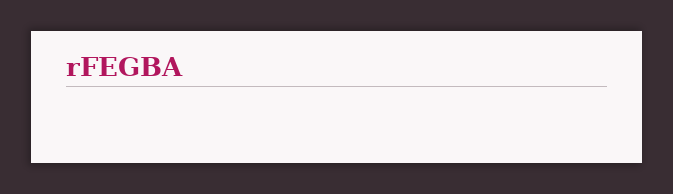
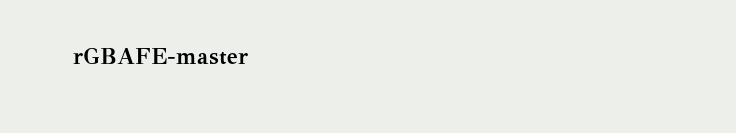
[66,57,183,76] rFEGBA -> [73,47,248,65] rGBAFE-master

